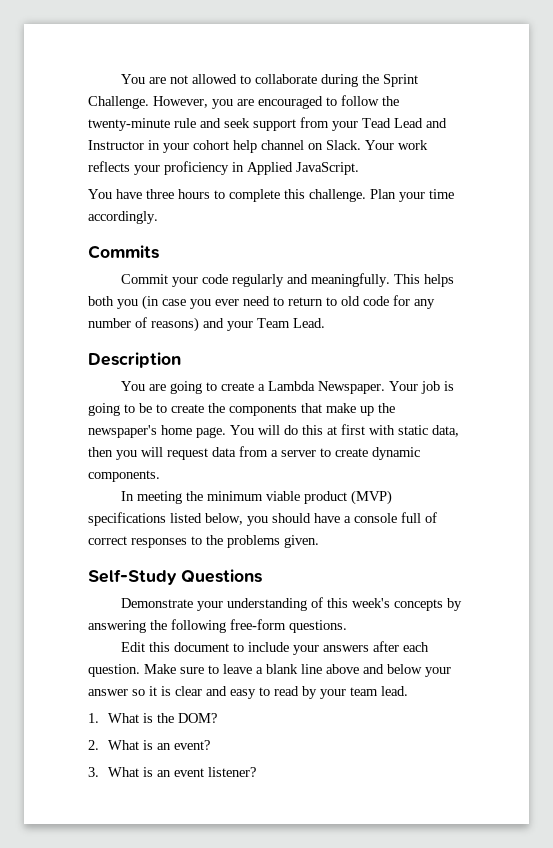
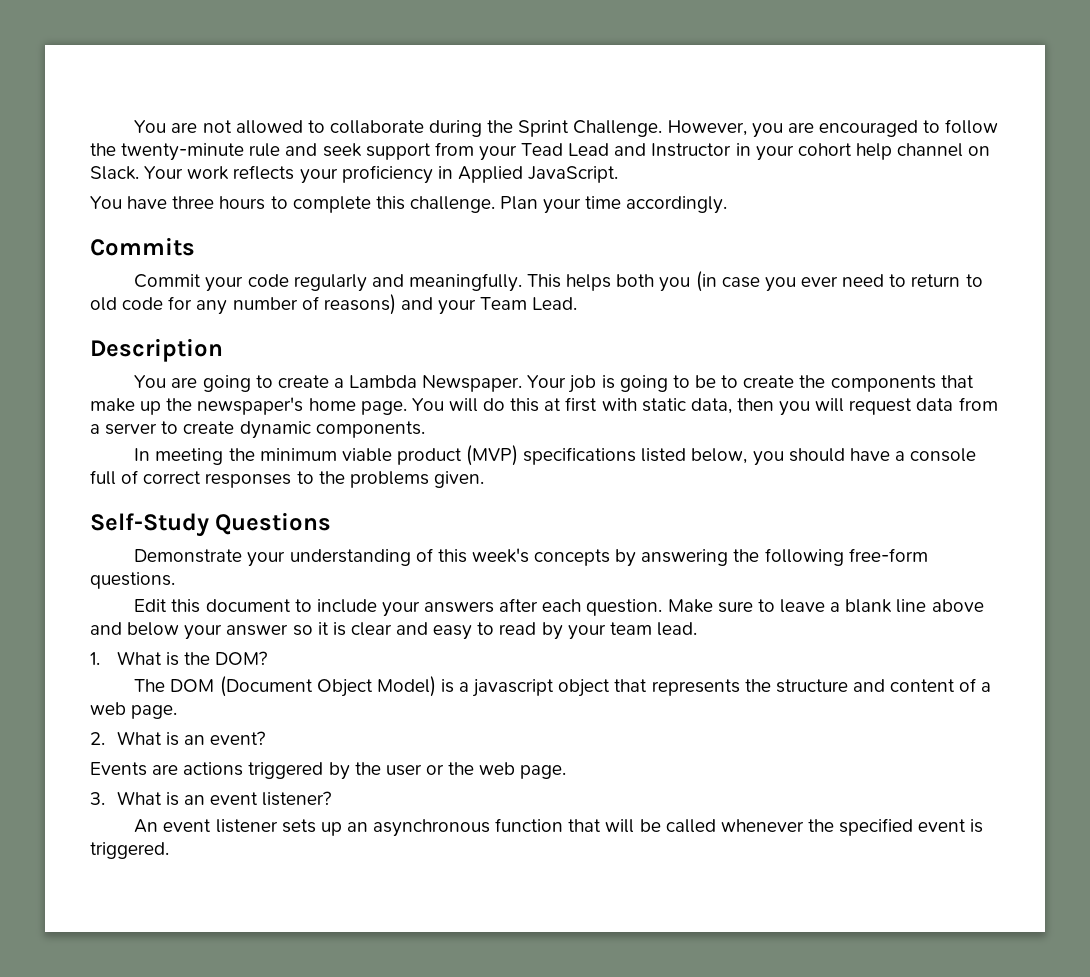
(218, 718) none -> [134,676,992,697] [90,702,178,719] // The DOM (Document Object Model) is a javascript object that represents the structure and content of a web page.
(211, 745) none -> [90,762,567,780] // Events are actions triggered by the user or the web page.
(257, 772) none -> [134,818,984,837] [90,842,169,859] // An event listener sets up an asynchronous function that will be called whenever the specified event is triggered.

